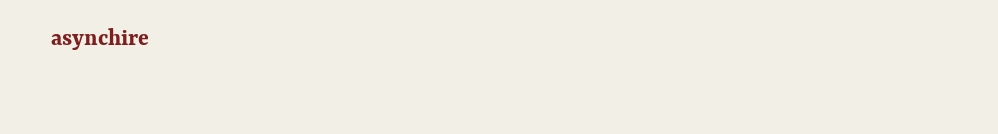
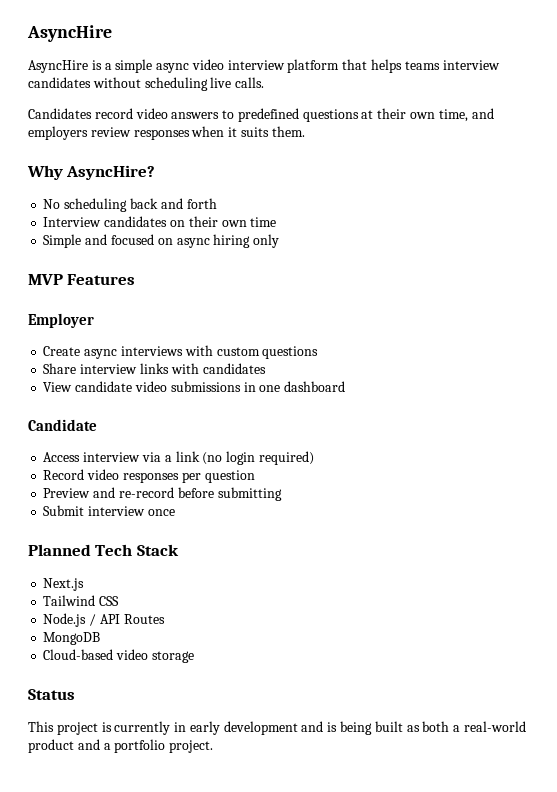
[51,28,149,50] asynchire -> [27,25,112,42] [28,59,500,73] [28,77,265,91] [28,108,494,122] [28,126,305,140] [27,165,156,180] [43,198,217,212] [43,216,277,227] [43,234,280,248] [28,274,136,285] [28,313,94,328] [43,345,319,359] [43,363,266,374] [43,381,346,392] [28,419,97,431] [43,451,314,465] [43,469,255,483] [43,487,282,501] [43,505,175,516] [28,544,179,556] [43,578,85,591] [43,595,120,606] [43,613,165,627] [43,632,101,645] [43,649,194,663] [28,689,75,700] [28,721,526,735] [28,739,214,753] AsyncHire // AsyncHire is a simple async video interview platform that helps teams interview candidates without scheduling live calls. // Candidates record video answers to predefined questions at their own time, and employers review responses when it suits them. // Why AsyncHire? // No scheduling back and forth // Interview candidates on their own time // Simple and focused on async hiring only // MVP Features // Employer // Create async interviews with custom questions // Share interview links with candidates // View candidate video submissions in one dashboard // Candidate // Access interview via a link (no login required) // Record video responses per question // Preview and re-record before submitting // Submit interview once // Planned Tech Stack // Next.js // Tailwind CSS // Node.js / API Routes // MongoDB // Cloud-based video storage // Status // This project is currently in early development and is being built as both a real-world product and a portfolio project.

